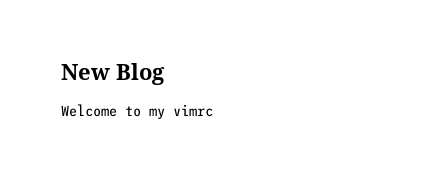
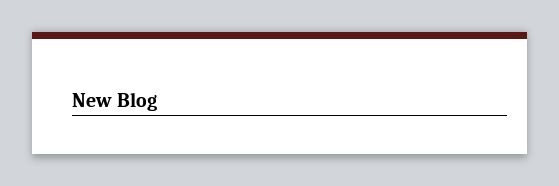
[61,104,213,119] // Welcome to my vimrc -> (158, 101) none

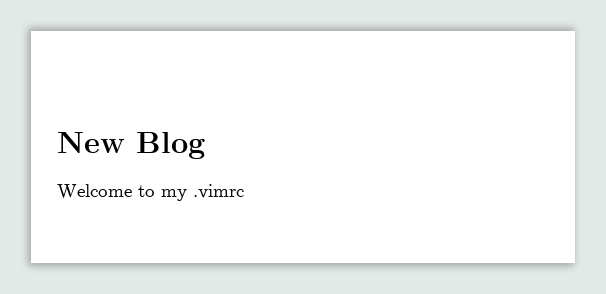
(158, 101) none -> [57,184,244,201] // Welcome to my .vimrc

